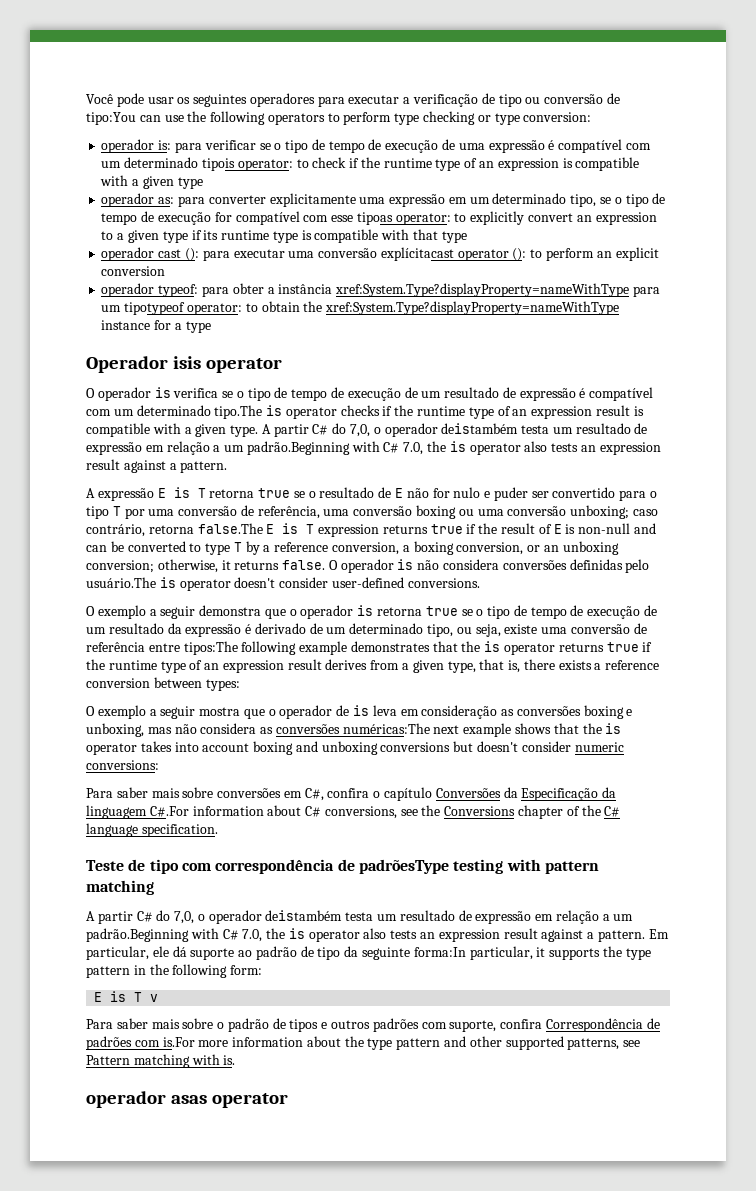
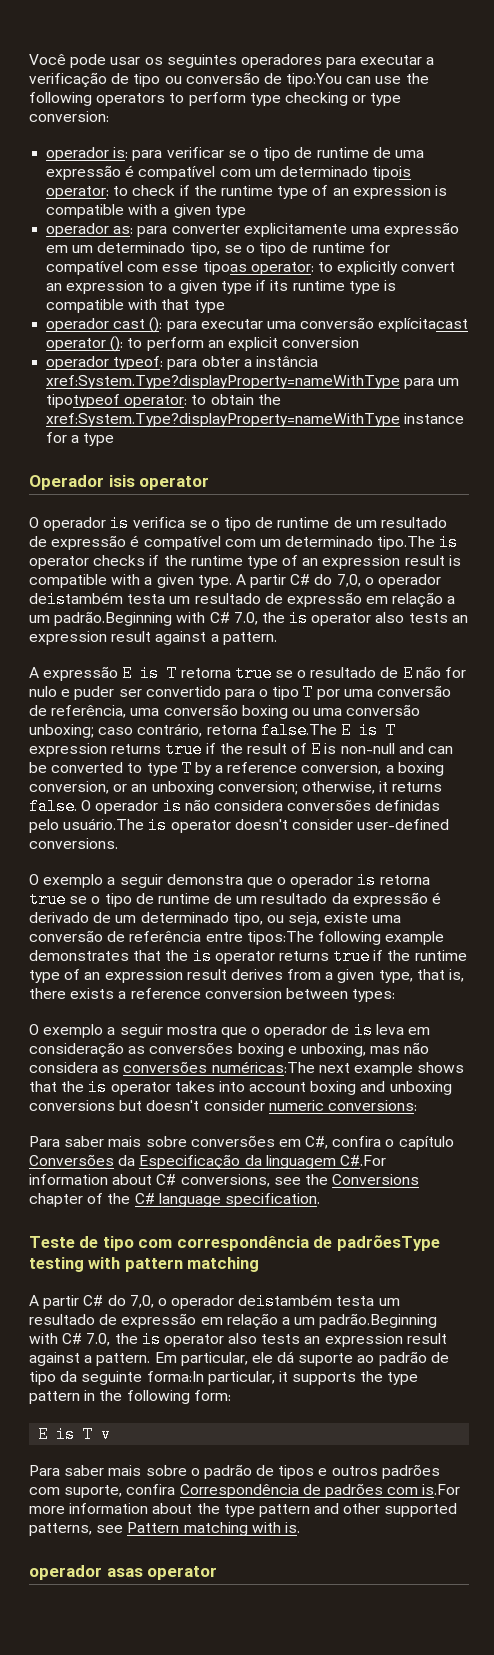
[328,139,439,153] tempo de execução -> [316,147,369,158] runtime
[101,211,211,225] tempo de execução -> [312,242,365,253] runtime
[291,387,401,401] tempo de execução -> [277,517,330,528] runtime
[530,605,641,619] tempo de execução -> [157,893,210,904] runtime

